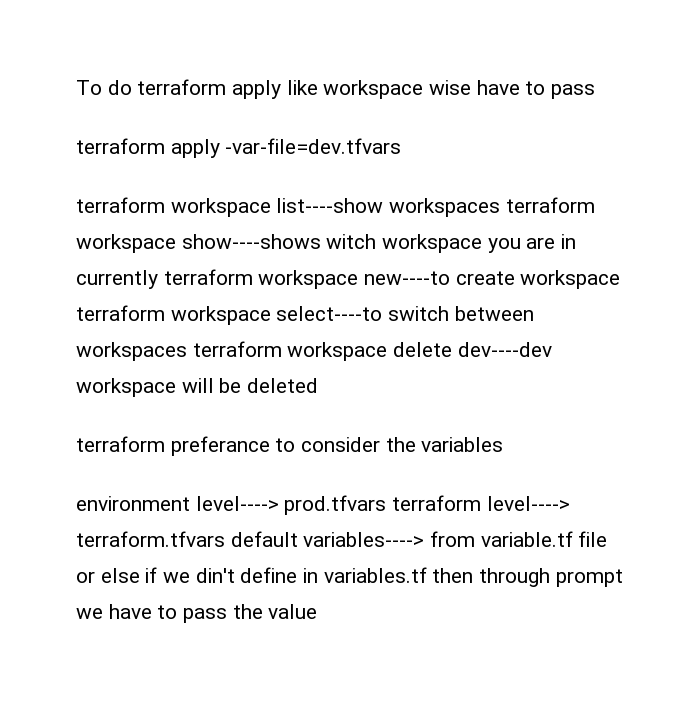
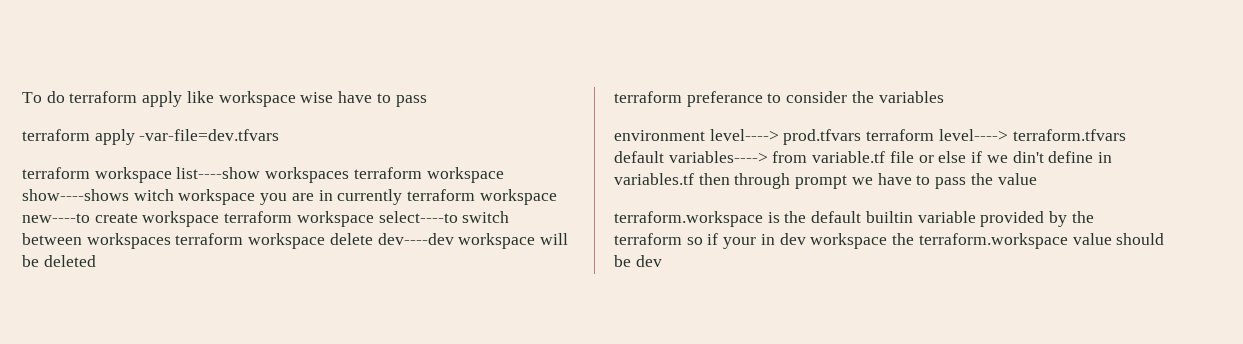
(318, 611) none -> [614,211,1094,227] [614,233,1165,249] [614,255,662,267] // terraform.workspace is the default builtin variable provided by the terraform so if your in dev workspace the terraform.workspace value should be dev

